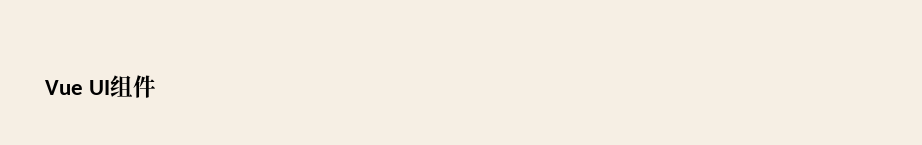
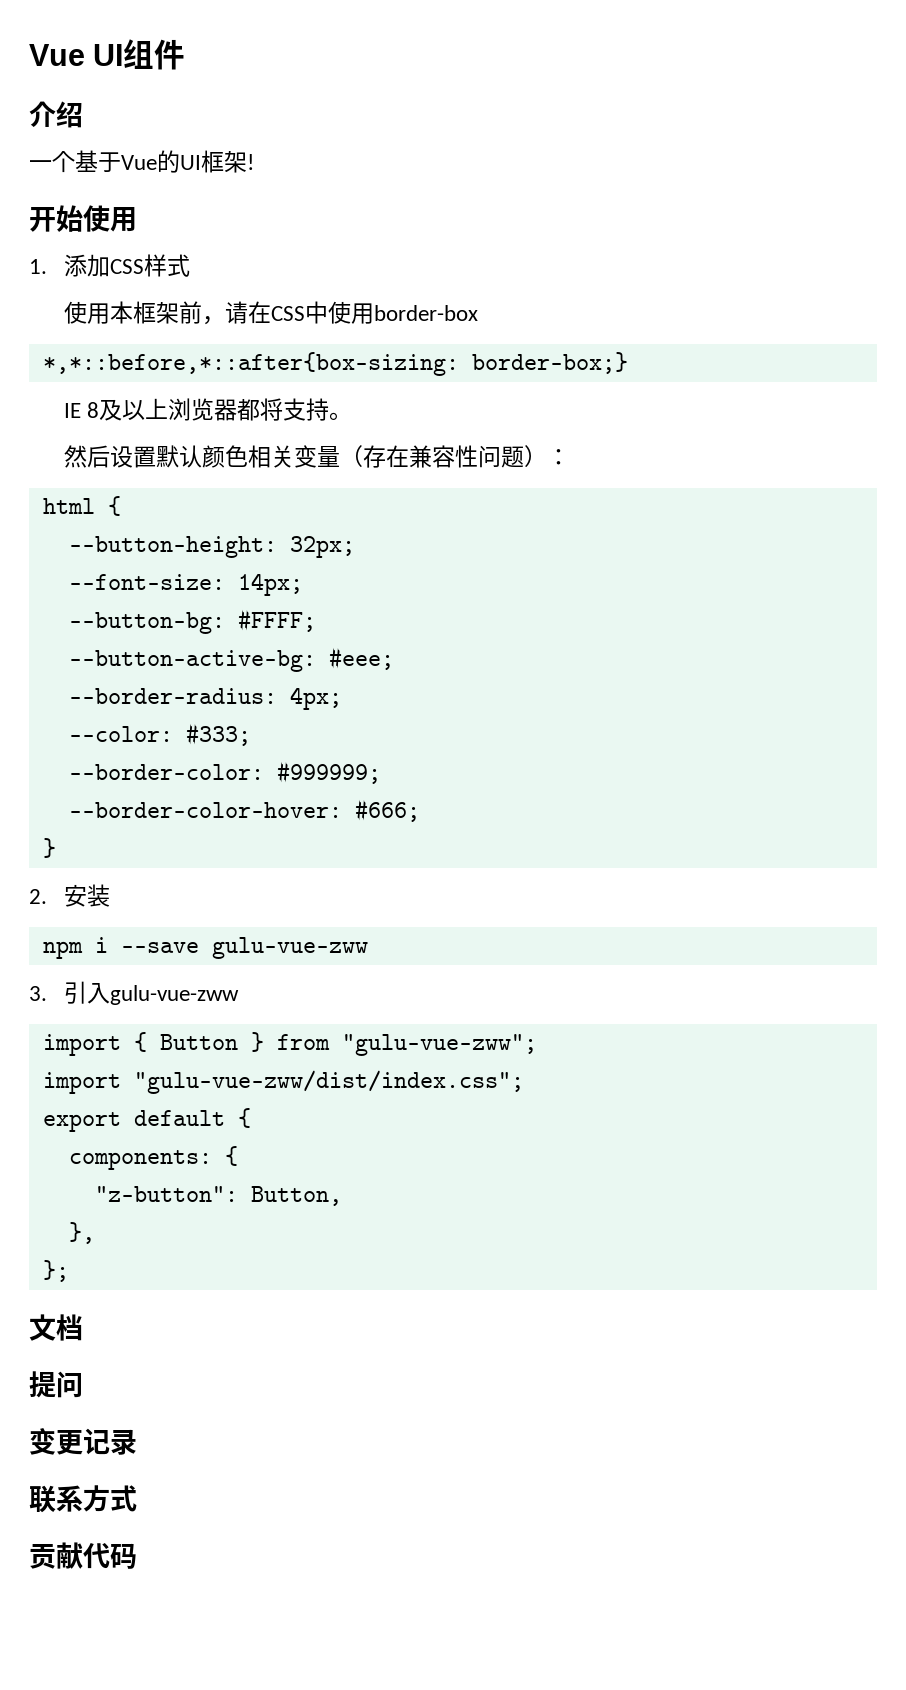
(157, 86) none -> [29,101,83,128] [29,150,254,173] [29,205,137,232] [29,254,191,277] [64,301,479,325] [42,352,628,376] [64,398,353,421] [64,445,571,468] [42,496,121,516] [68,536,355,558] [68,573,303,596] [68,609,316,634] [68,647,394,672] [68,687,342,710] [68,723,251,746] [68,761,381,784] [68,799,420,822] [42,838,56,858] [29,884,111,907] [42,937,368,959] [29,981,240,1005] [42,1032,537,1056] [42,1070,524,1094] [42,1108,251,1132] [68,1146,238,1170] [94,1186,342,1206] [68,1222,95,1244] [42,1260,69,1282] [29,1314,83,1341] [29,1371,83,1398] [29,1428,137,1455] [29,1485,137,1513] [29,1542,137,1569] // 介绍 // 一个基于Vue的UI框架! // 开始使用 // 1.添加CSS样式 // 使用本框架前，请在CSS中使用border-box // *,*::before,*::after{box-sizing: border-box;} // IE 8及以上浏览器都将支持。 // 然后设置默认颜色相关变量（存在兼容性问题）： // html { // --button-height: 32px; // --font-size: 14px; // --button-bg: #FFFF; // --button-active-bg: #eee; // --border-radius: 4px; // --color: #333; // --border-color: #999999; // --border-color-hover: #666; // } // 2.安装 // npm i --save gulu-vue-zww // 3.引入gulu-vue-zww // import { Button } from "gulu-vue-zww"; // import "gulu-vue-zww/dist/index.css"; // export default { // components: { // "z-button": Button, // }, // }; // 文档 // 提问 // 变更记录 // 联系方式 // 贡献代码

